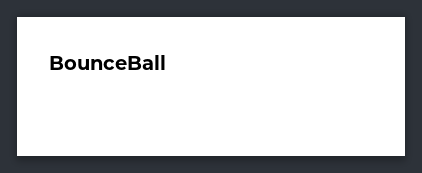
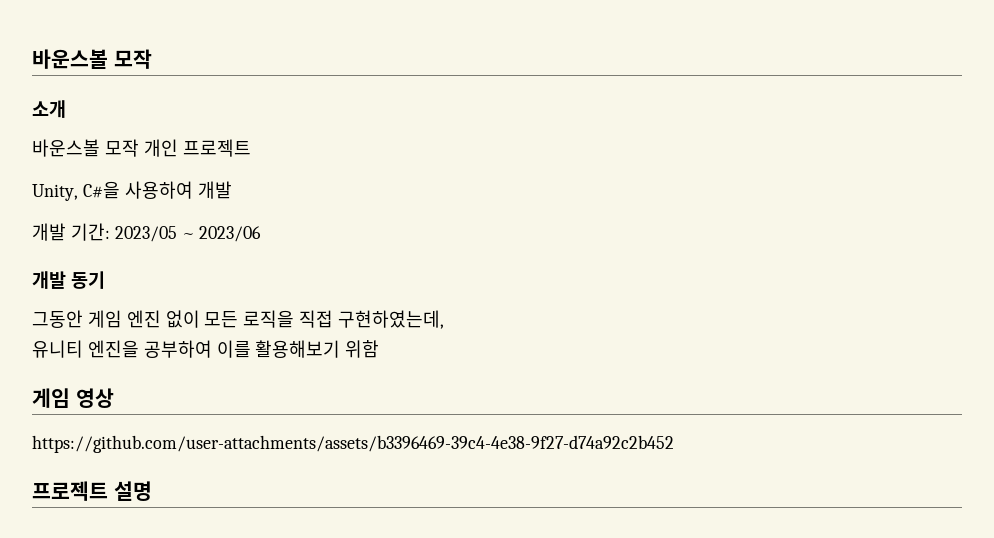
[49,55,166,70] BounceBall -> [32,49,152,69] [32,100,66,118] [32,139,251,157] [32,181,232,201] [32,223,262,242] [32,271,105,289] [32,310,445,329] [32,340,380,358] [32,388,114,408] [32,435,674,453] [32,481,152,501] 바운스볼 모작 // 소개 // 바운스볼 모작 개인 프로젝트 // Unity, C#을 사용하여 개발 // 개발 기간: 2023/05 ~ 2023/06 // 개발 동기 // 그동안 게임 엔진 없이 모든 로직을 직접 구현하였는데, // 유니티 엔진을 공부하여 이를 활용해보기 위함 // 게임 영상 // https://github.com/user-attachments/assets/b3396469-39c4-4e38-9f27-d74a92c2b452 // 프로젝트 설명

